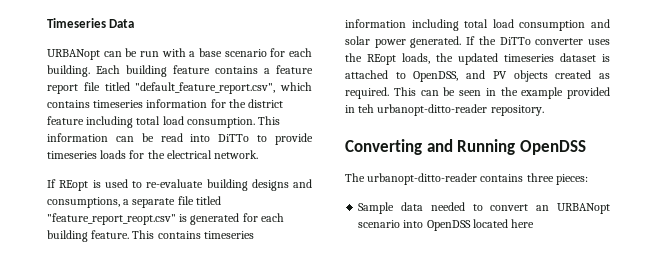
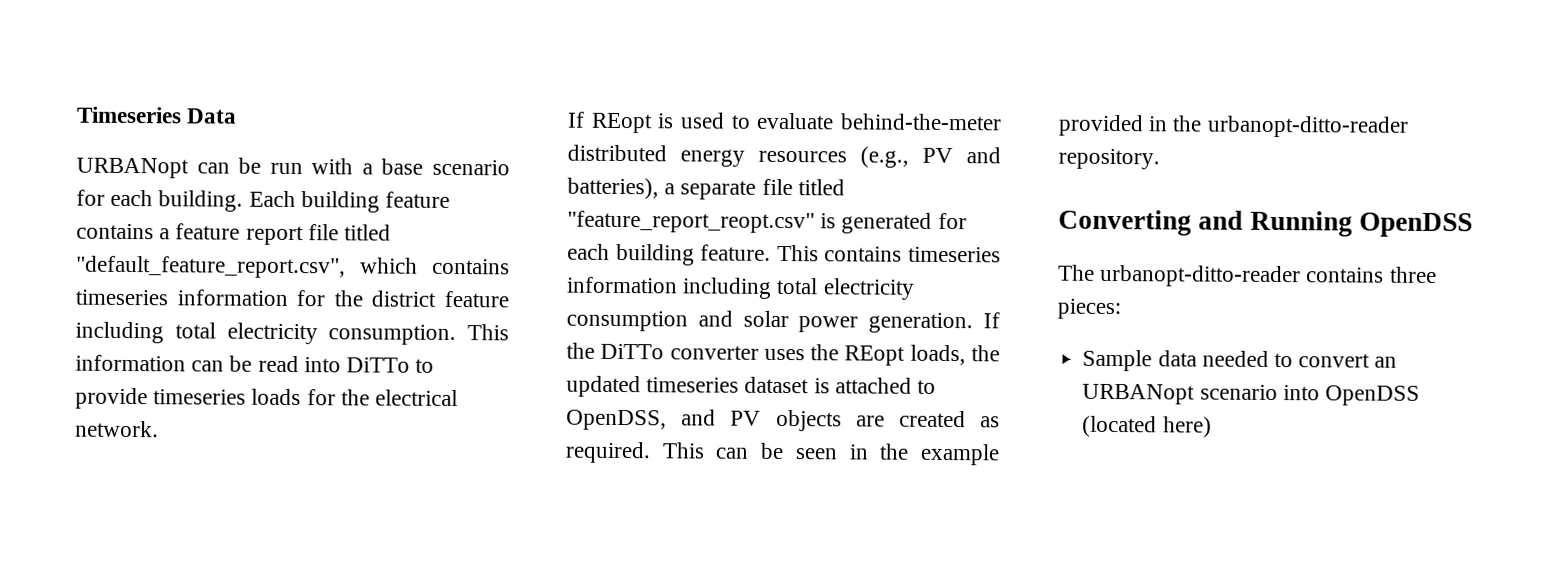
[162,116,184,125] load -> [226,322,318,345] electricity
[146,179,312,191] [47,197,120,208] re-evaluate building designs and consumptions, -> [756,112,1002,131] [567,144,1001,168] [567,177,659,200] evaluate behind-the-meter distributed energy resources (e.g., PV and batteries),
[492,19,514,28] load -> [822,278,915,300] electricity
[410,36,462,48] generated. -> [868,312,974,334] generation.
(548, 76) none -> [855,415,885,427] are
[358,104,375,113] teh -> [1172,115,1203,132] the
[472,219,535,228] located here -> [1082,415,1212,438] (located here)

